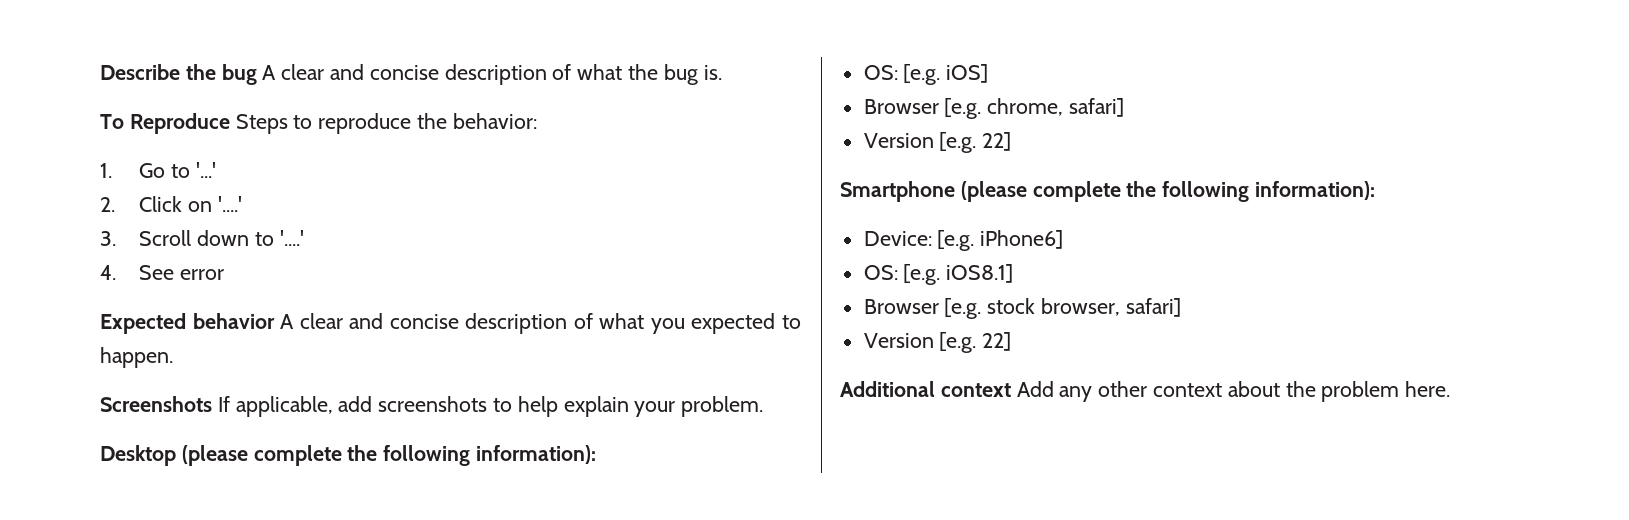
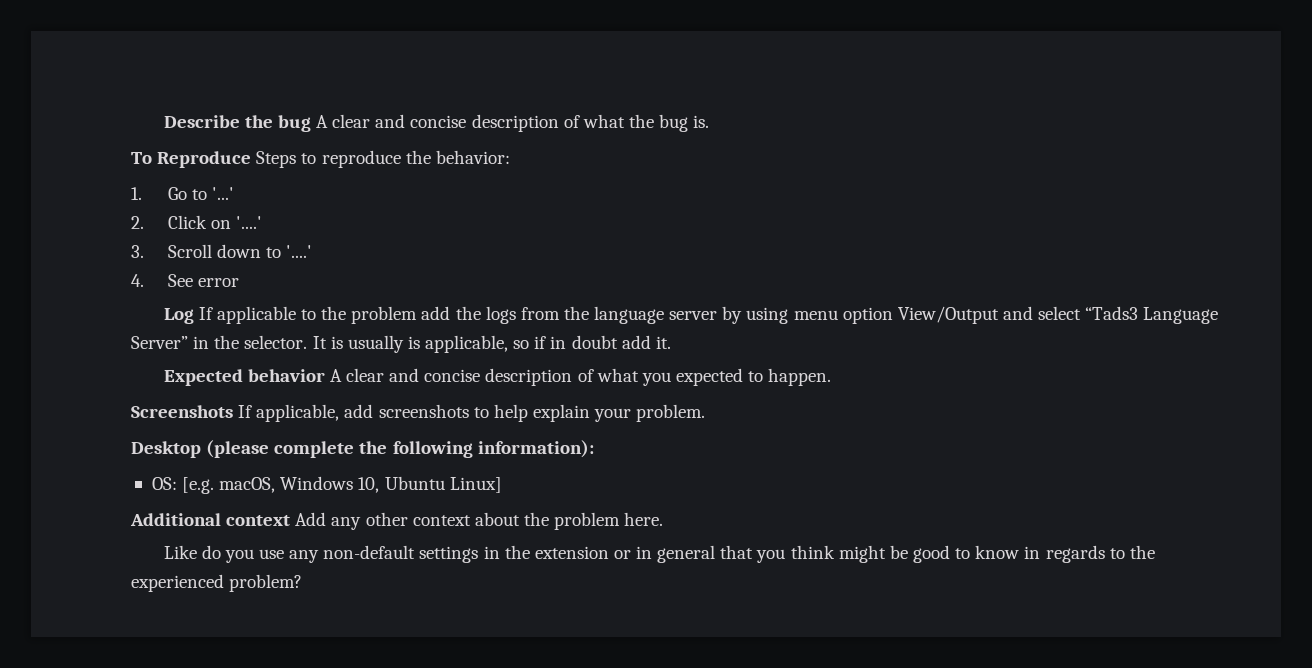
(225, 274) none -> [163,306,1219,324] [131,335,671,353] // Log If applicable to the problem add the logs from the language server by using menu option View/Output and select “Tads3 Language Server” in the selector. It is usually is applicable, so if in doubt add it.
[946,64,989,83] [863,98,1125,119] [863,132,1012,153] [840,181,1376,202] [863,230,1064,251] [863,264,1014,285] [863,298,1181,319] [863,332,1012,353] iOS] // Browser [e.g. chrome, safari] // Version [e.g. 22] // Smartphone (please complete the following information): // Device: [e.g. iPhone6] // OS: [e.g. iOS8.1] // Browser [e.g. stock browser, safari] // Version [e.g. 22] -> [219,476,502,493] macOS, Windows 10, Ubuntu Linux]
(1451, 389) none -> [163,545,1155,563] [131,574,303,592] // Like do you use any non-default settings in the extension or in general that you think might be good to know in regards to the experienced problem?

